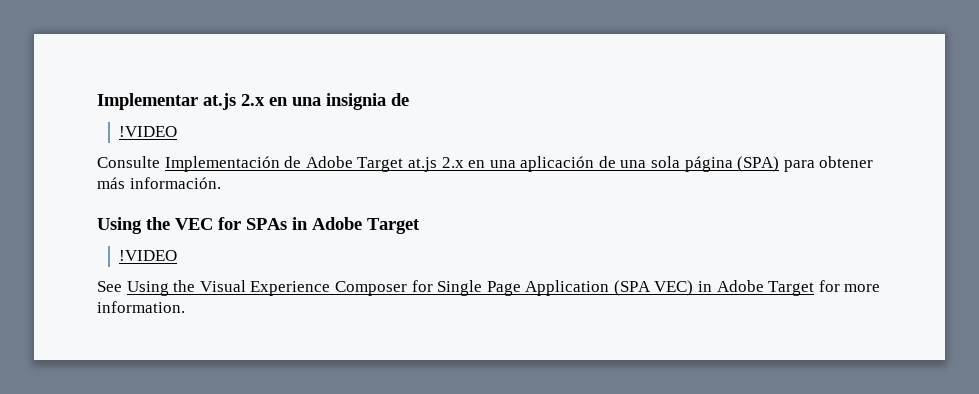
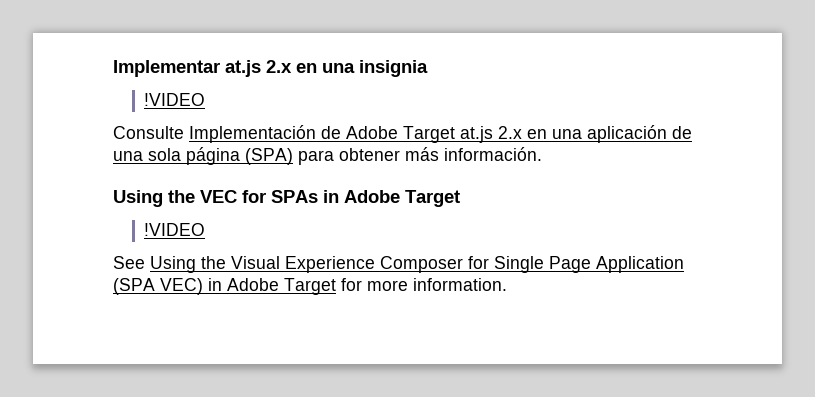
[391,93,409,106] de -> (428, 68) none

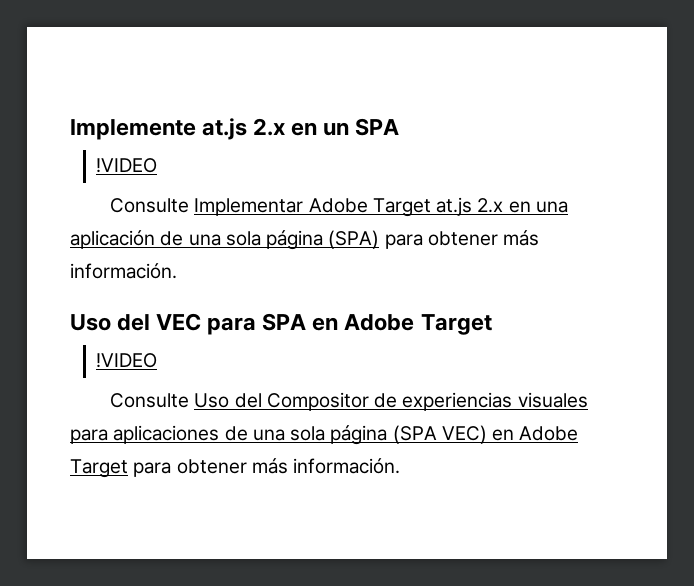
[113,60,428,77] [144,93,206,106] [113,125,341,143] Implementar at.js 2.x en una insignia // !VIDEO // Consulte Implementación de -> [70,118,400,140] [96,158,158,173] [110,198,304,216] Implemente at.js 2.x en un SPA // !VIDEO // Consulte Implementar
[113,190,460,207] [144,223,206,236] [113,256,684,273] Using the VEC for SPAs in Adobe Target // !VIDEO // See Using the Visual Experience Composer for Single Page Application -> [70,313,492,335] [96,353,158,368] [110,392,588,411] [70,425,388,445] Uso del VEC para SPA en Adobe Target // !VIDEO // Consulte Uso del Compositor de experiencias visuales para aplicaciones de una sola página
[208,278,507,295] in Adobe Target for more information. -> [492,426,579,441] [70,458,401,478] en Adobe Target para obtener más información.

